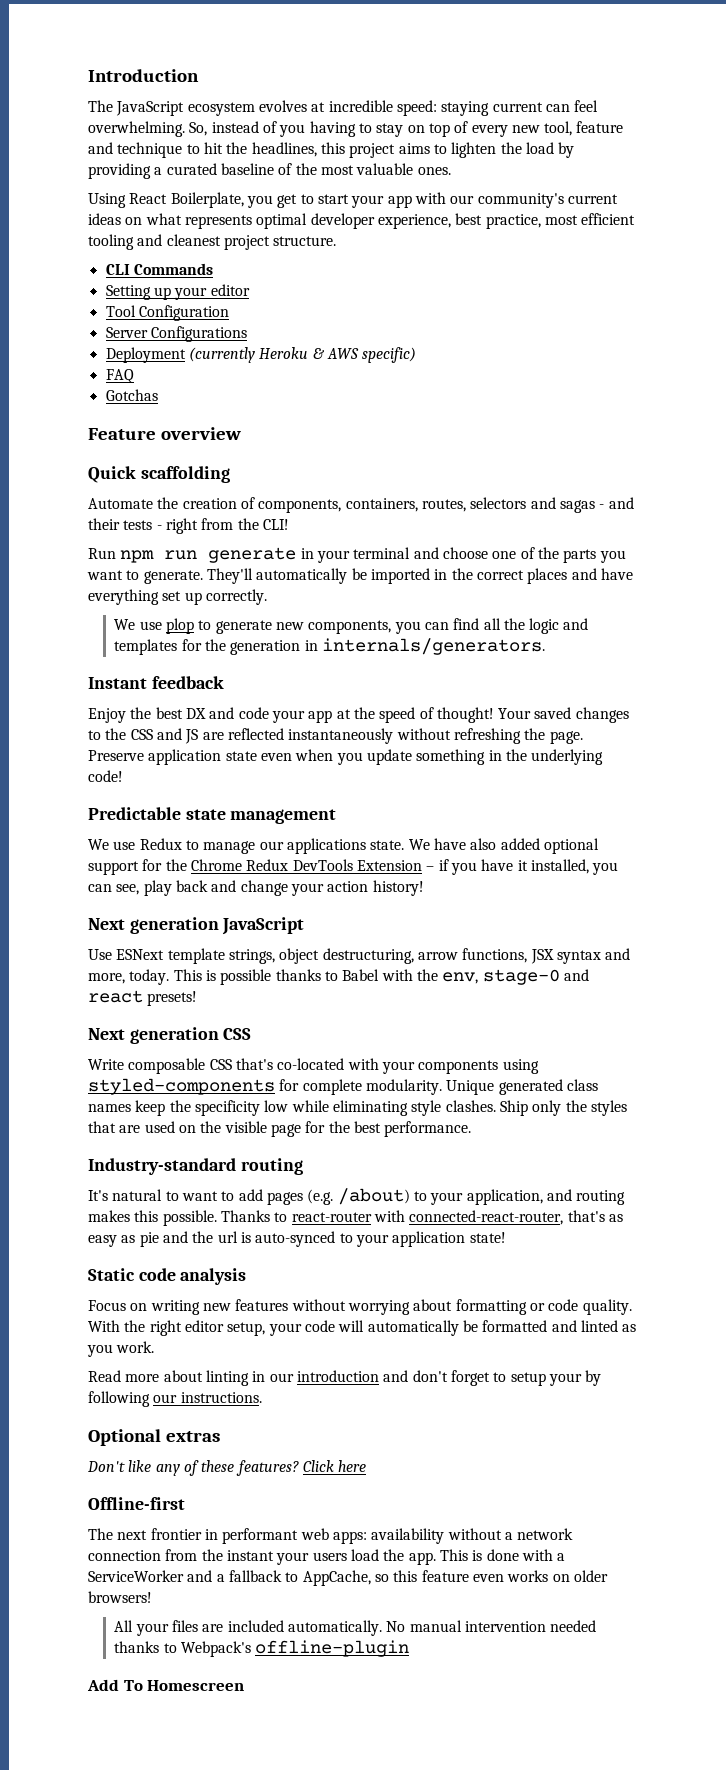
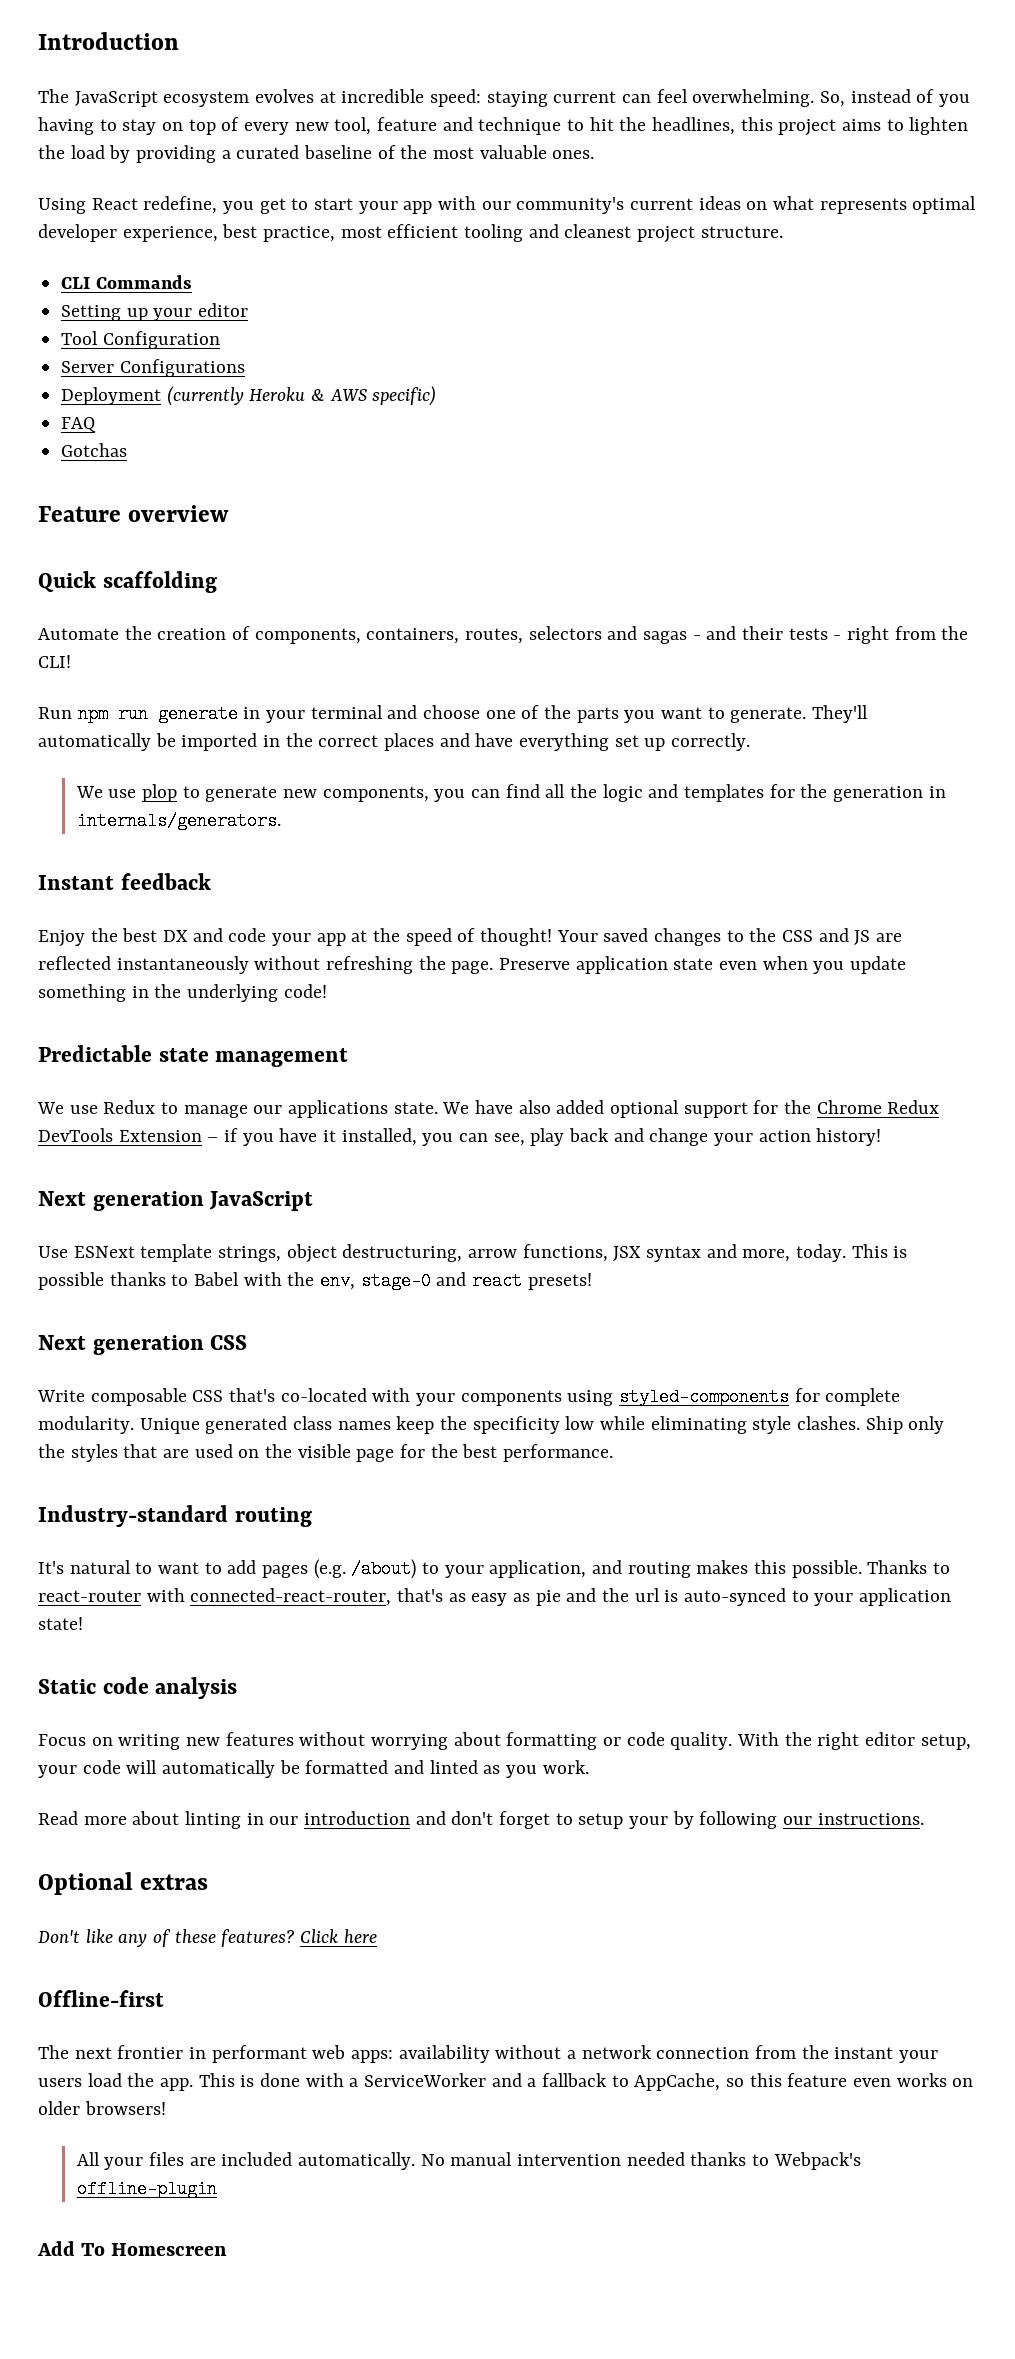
[170,192,244,208] Boilerplate, -> [143,196,218,214] redefine,

